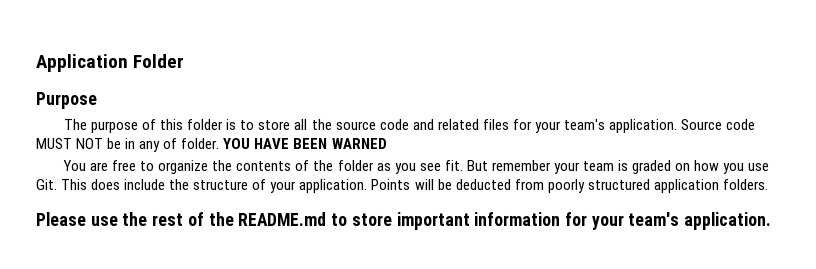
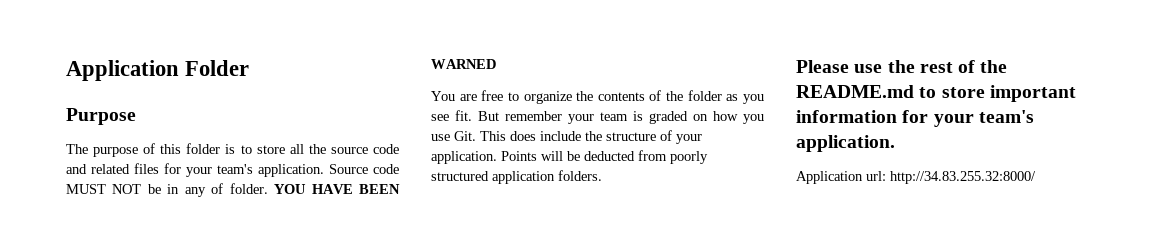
(772, 221) none -> [796,171,1036,184] // Application url: http://34.83.255.32:8000/

